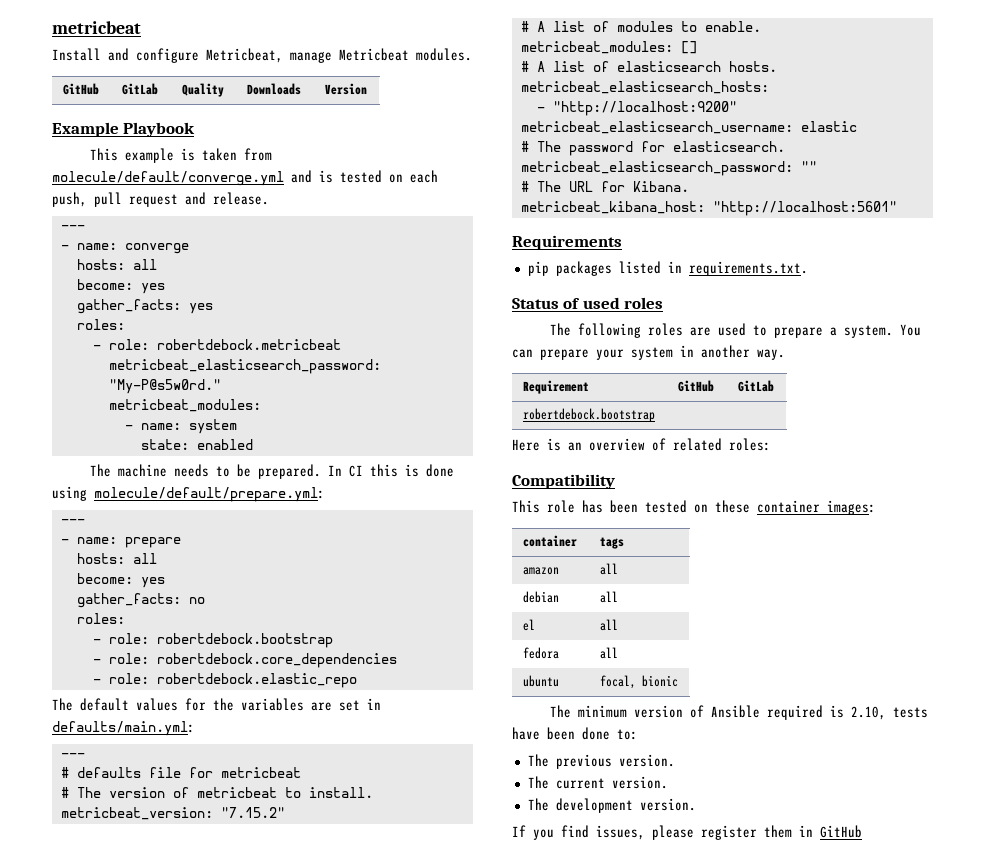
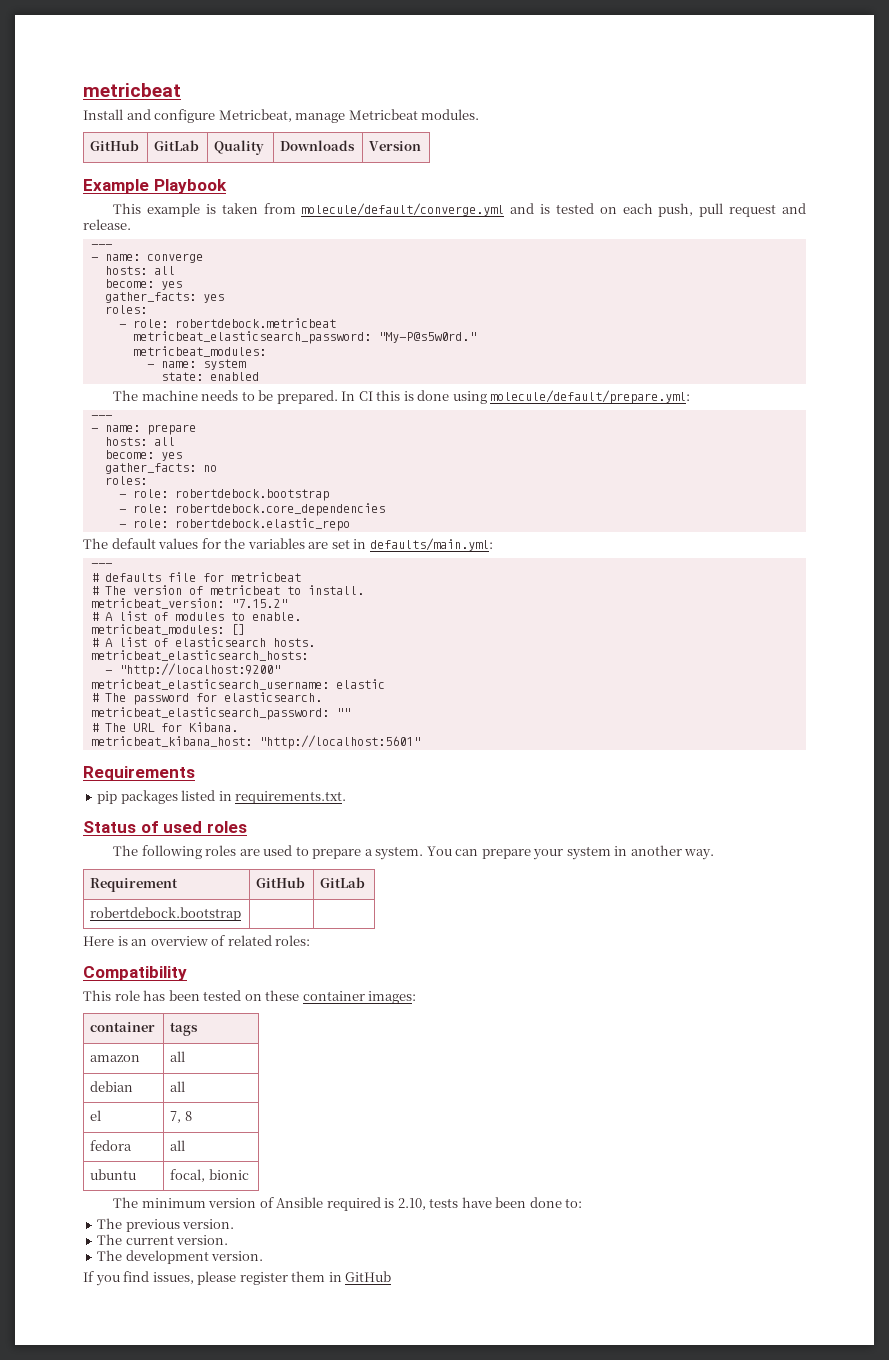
[600,619,619,631] all -> [170,1111,192,1123] 7, 8

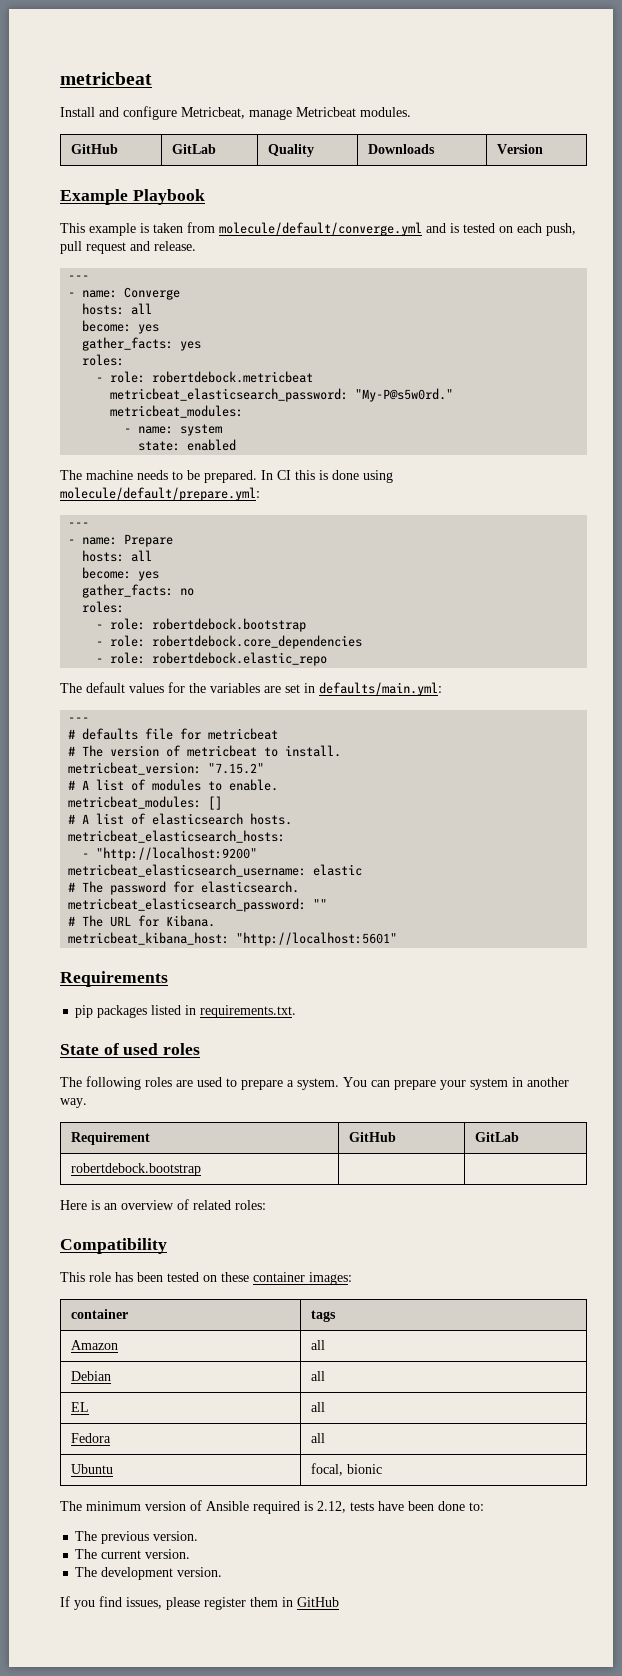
[146,253,203,263] converge -> [124,287,181,300] Converge
[146,424,196,435] prepare -> [124,534,174,547] Prepare
[83,821,136,833] Status -> [60,1044,99,1055] State
[90,1055,141,1062] [170,1051,186,1062] [90,1081,134,1092] [170,1081,186,1092] [90,1110,102,1121] [170,1111,192,1123] [90,1140,133,1151] [170,1140,186,1151] [90,1169,137,1180] amazon | all // debian | all // el | 7, 8 // fedora | all // ubuntu -> [70,1340,118,1350] [310,1340,325,1350] [70,1371,111,1381] [310,1371,325,1381] [70,1402,89,1412] [310,1402,325,1412] [70,1433,111,1443] [310,1433,325,1443] [70,1464,113,1474] Amazon | all // Debian | all // EL | all // Fedora | all // Ubuntu
[397,1198,426,1210] 2.10, -> [317,1501,346,1513] 2.12,

